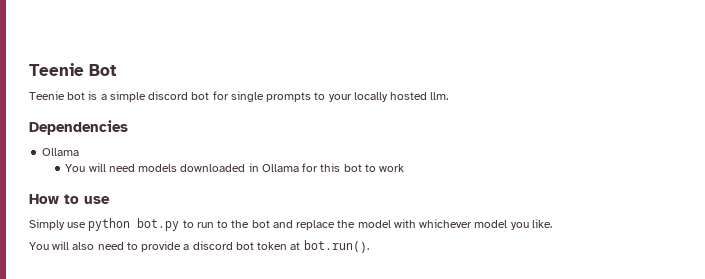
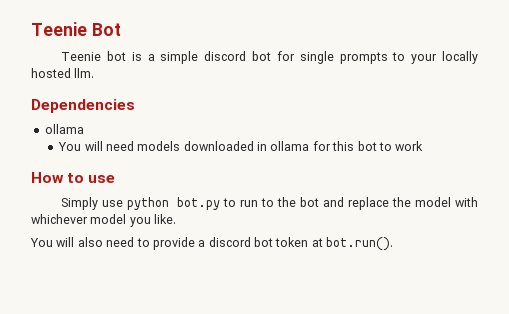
[42,148,80,156] Ollama -> [44,124,84,134] ollama
[261,164,299,172] Ollama -> [270,141,310,151] ollama

